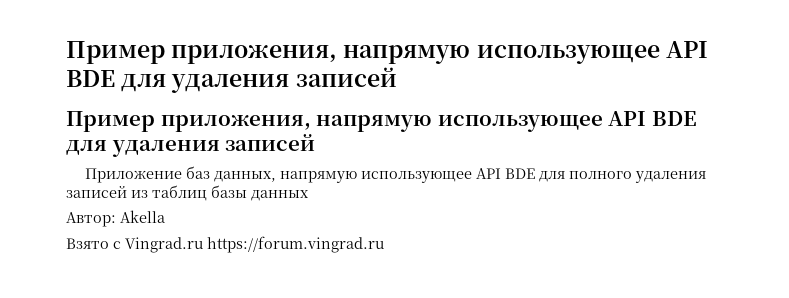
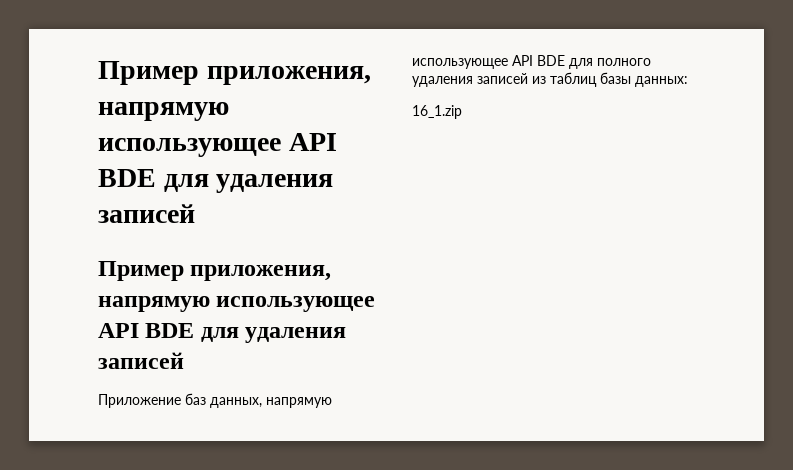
[251,190,309,201] [66,210,165,227] [66,236,384,253] данных // Автор: Akella // Взято с Vingrad.ru https://forum.vingrad.ru -> [635,76,688,87] [412,105,462,119] данных: // 16_1.zip

